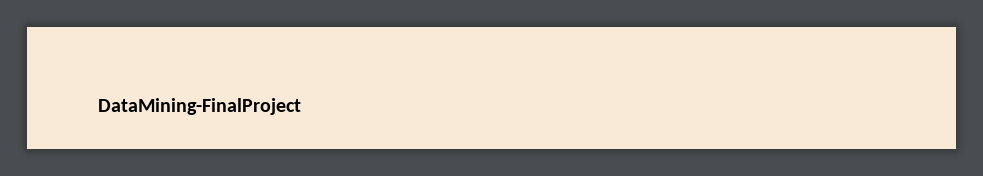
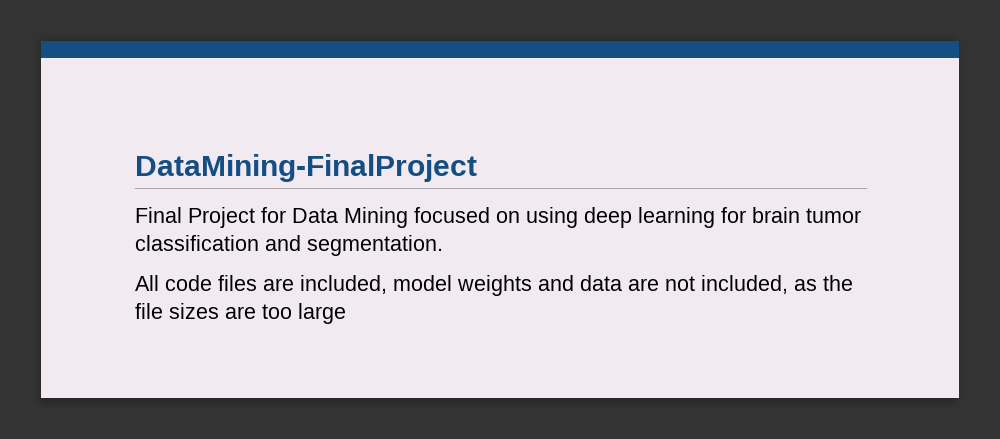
(301, 106) none -> [135,207,861,228] [135,235,443,256] [135,275,853,296] [135,303,346,324] // Final Project for Data Mining focused on using deep learning for brain tumor classification and segmentation. // All code files are included, model weights and data are not included, as the file sizes are too large

